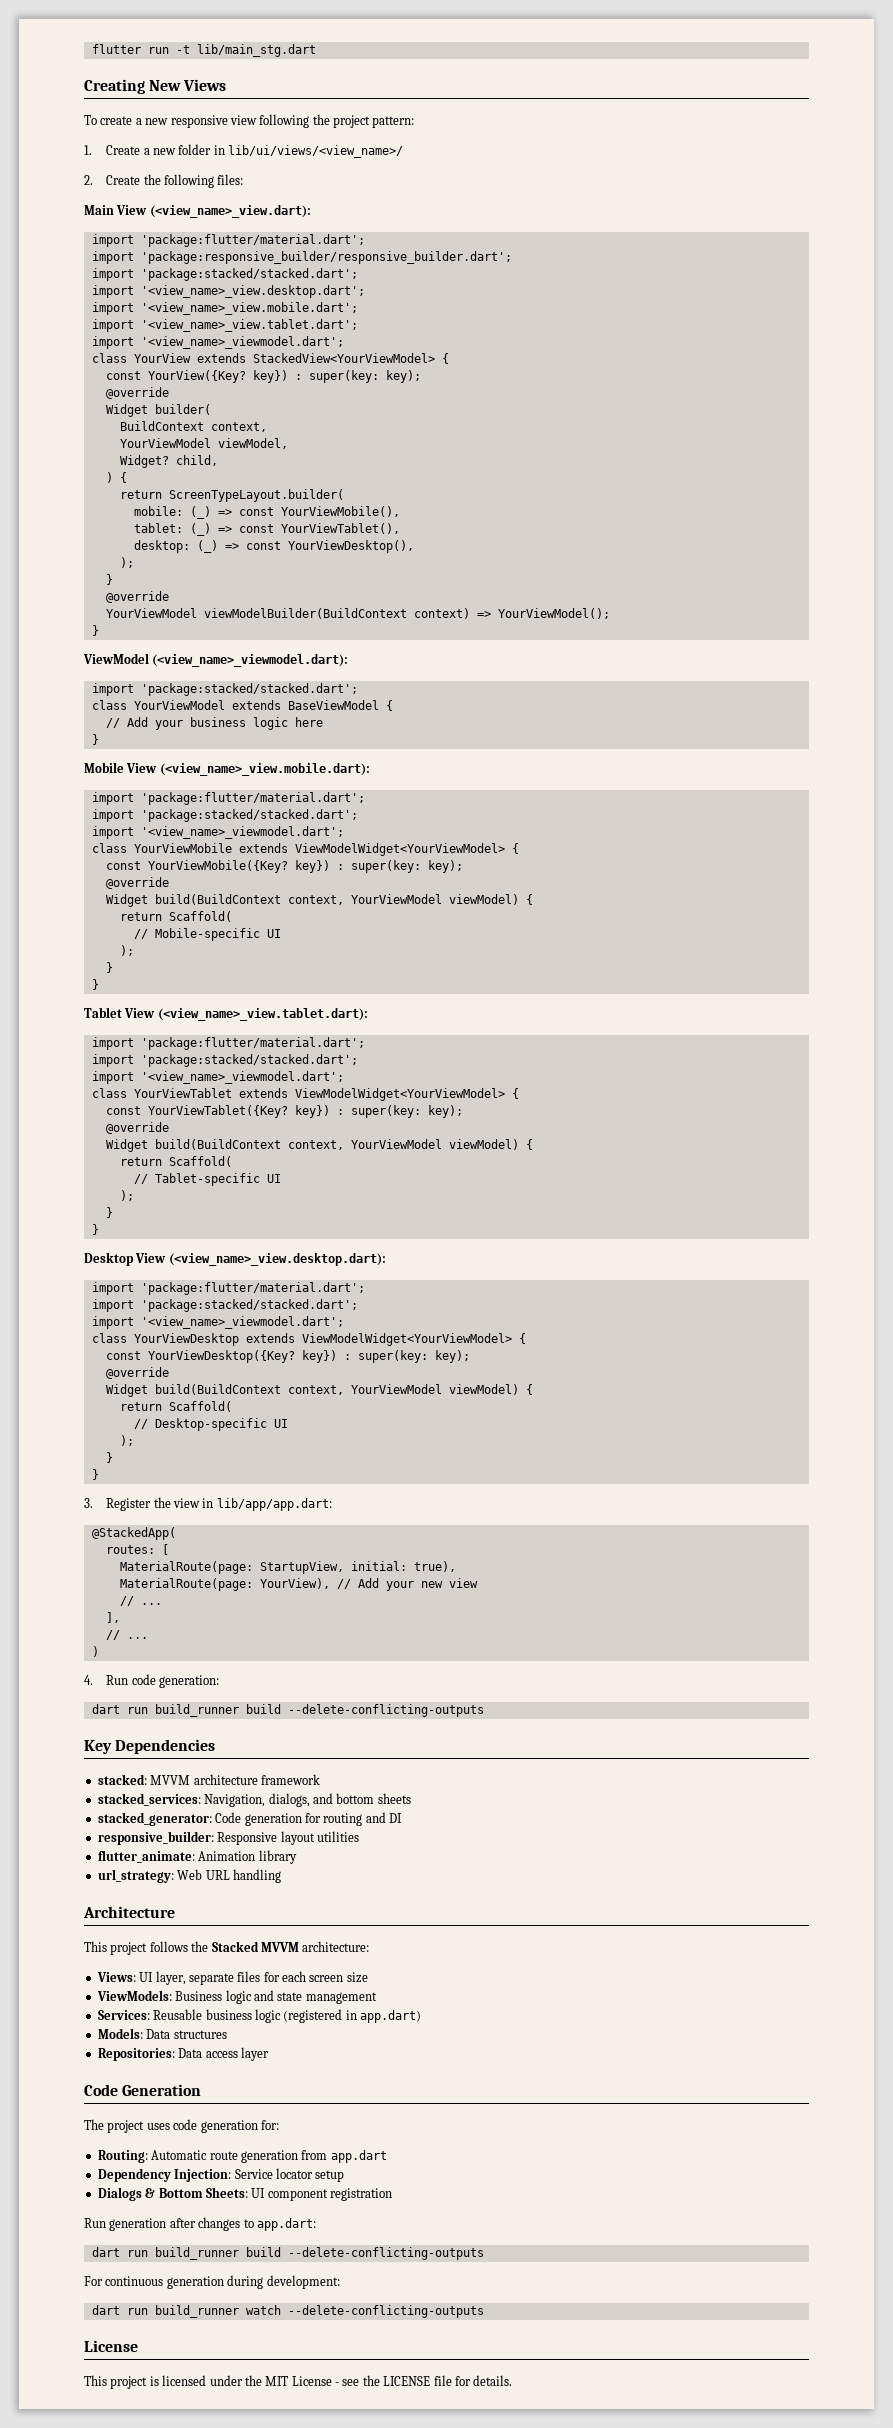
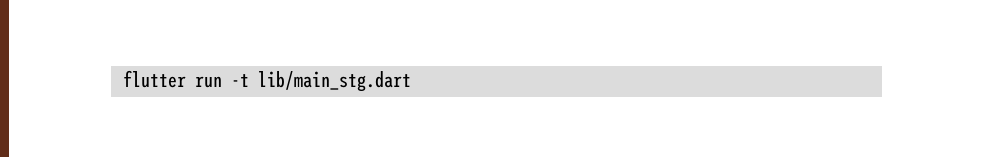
[84,79,227,94] [84,114,415,128] [84,144,404,158] [84,174,244,188] [84,205,311,218] [91,234,365,247] [91,251,512,264] [91,268,358,281] [91,285,365,298] [91,302,358,315] [91,319,358,332] [91,336,344,349] [91,353,449,364] [105,370,421,383] [105,387,169,399] [105,404,211,417] [119,421,267,432] [119,438,288,449] [119,455,218,468] [105,472,127,483] [119,489,344,502] [133,506,400,519] [133,523,400,536] [133,540,414,553] [119,557,134,568] [105,574,113,585] [105,591,169,603] [105,608,610,619] [91,625,99,636] [83,653,349,667] [91,683,358,696] [91,700,393,711] [105,717,323,730] [91,734,99,745] [84,762,370,776] [91,792,365,805] [91,809,358,822] [91,826,344,839] [91,843,519,856] [105,860,463,873] [105,877,169,889] [105,894,533,907] [119,911,232,922] [133,928,281,941] [119,945,134,956] [105,962,113,973] [91,979,99,990] [84,1007,368,1021] [91,1037,365,1050] [91,1054,358,1067] [91,1071,344,1084] [91,1088,519,1101] [105,1105,463,1118] [105,1122,169,1134] [105,1139,533,1152] [119,1156,232,1167] [133,1173,281,1186] [119,1190,134,1201] [105,1207,113,1218] [91,1224,99,1235] [84,1252,386,1266] [91,1282,365,1295] [91,1299,358,1312] [91,1316,344,1329] [91,1333,526,1346] [105,1350,470,1363] [105,1367,169,1379] [105,1384,533,1397] [119,1401,232,1412] [133,1418,288,1431] [119,1435,134,1446] [105,1452,113,1463] [91,1469,99,1480] [84,1497,332,1511] [91,1527,176,1540] [105,1544,169,1555] [119,1561,456,1574] [119,1578,478,1591] [119,1596,162,1606] [105,1612,120,1623] [105,1630,148,1640] [91,1646,99,1657] [84,1674,219,1688] [91,1704,484,1717] [84,1739,216,1754] [97,1774,320,1785] [97,1793,411,1807] [97,1812,402,1826] [97,1831,359,1845] [97,1850,297,1864] [97,1869,281,1883] [83,1906,175,1918] [84,1941,370,1955] [96,1971,368,1985] [96,1990,377,2004] [97,2009,421,2023] [97,2028,227,2039] [97,2047,269,2061] [84,2084,202,2096] [84,2119,279,2133] [97,2150,387,2163] [97,2168,345,2182] [97,2187,392,2201] [84,2217,316,2231] [91,2247,484,2260] [84,2275,340,2289] [91,2305,484,2318] [84,2340,138,2352] [84,2375,513,2389] // Creating New Views // To create a new responsive view following the project pattern: // 1. Create a new folder in lib/ui/views/<view_name>/ // 2. Create the following files: // Main View (<view_name>_view.dart): // import 'package:flutter/material.dart'; // import 'package:responsive_builder/responsive_builder.dart'; // import 'package:stacked/stacked.dart'; // import '<view_name>_view.desktop.dart'; // import '<view_name>_view.mobile.dart'; // import '<view_name>_view.tablet.dart'; // import '<view_name>_viewmodel.dart'; // class YourView extends StackedView<YourViewModel> { // const YourView({Key? key}) : super(key: key); // @override // Widget builder( // BuildContext context, // YourViewModel viewModel, // Widget? child, // ) { // return ScreenTypeLayout.builder( // mobile: (_) => const YourViewMobile(), // tablet: (_) => const YourViewTablet(), // desktop: (_) => const YourViewDesktop(), // ); // } // @override // YourViewModel viewModelBuilder(BuildContext context) => YourViewModel(); // } // ViewModel (<view_name>_viewmodel.dart): // import 'package:stacked/stacked.dart'; // class YourViewModel extends BaseViewModel { // // Add your business logic here // } // Mobile View (<view_name>_view.mobile.dart): // import 'package:flutter/material.dart'; // import 'package:stacked/stacked.dart'; // import '<view_name>_viewmodel.dart'; // class YourViewMobile extends ViewModelWidget<YourViewModel> { // const YourViewMobile({Key? key}) : super(key: key); // @override // Widget build(BuildContext context, YourViewModel viewModel) { // return Scaffold( // // Mobile-specific UI // ); // } // } // Tablet View (<view_name>_view.tablet.dart): // import 'package:flutter/material.dart'; // import 'package:stacked/stacked.dart'; // import '<view_name>_viewmodel.dart'; // class YourViewTablet extends ViewModelWidget<YourViewModel> { // const YourViewTablet({Key? key}) : super(key: key); // @override // Widget build(BuildContext context, YourViewModel viewModel) { // return Scaffold( // // Tablet-specific UI // ); // } // } // Desktop View (<view_name>_view.desktop.dart): // import 'package:flutter/material.dart'; // import 'package:stacked/stacked.dart'; // import '<view_name>_viewmodel.dart'; // class YourViewDesktop extends ViewModelWidget<YourViewModel> { // const YourViewDesktop({Key? key}) : super(key: key); // @override // Widget build(BuildContext context, YourViewModel viewModel) { // return Scaffold( // // Desktop-specific UI // ); // } // } // 3. Register the view in lib/app/app.dart: // @StackedApp( // routes: [ // MaterialRoute(page: StartupView, initial: true), // MaterialRoute(page: YourView), // Add your new view // // ... // ], // // ... // ) // 4. Run code generation: // dart run build_runner build --delete-conflicting-outputs // Key Dependencies // stacked: MVVM architecture framework // stacked_services: Navigation, dialogs, and bottom sheets // stacked_generator: Code generation for routing and DI // responsive_builder: Responsive layout utilities // flutter_animate: Animation library // url_strategy: Web URL handling // Architecture // This project follows the Stacked MVVM architecture: // Views: UI layer, separate files for each screen size // ViewModels: Business logic and state management // Services: Reusable business logic (registered in app.dart) // Models: Data structures // Repositories: Data access layer // Code Generation // The project uses code generation for: // Routing: Automatic route generation from app.dart // Dependency Injection: Service locator setup // Dialogs & Bottom Sheets: UI component registration // Run generation after changes to app.dart: // dart run build_runner build --delete-conflicting-outputs // For continuous generation during development: // dart run build_runner watch --delete-conflicting-outputs // License // This project is licensed under the MIT License - see the LICENSE file for details. -> (412, 81) none

